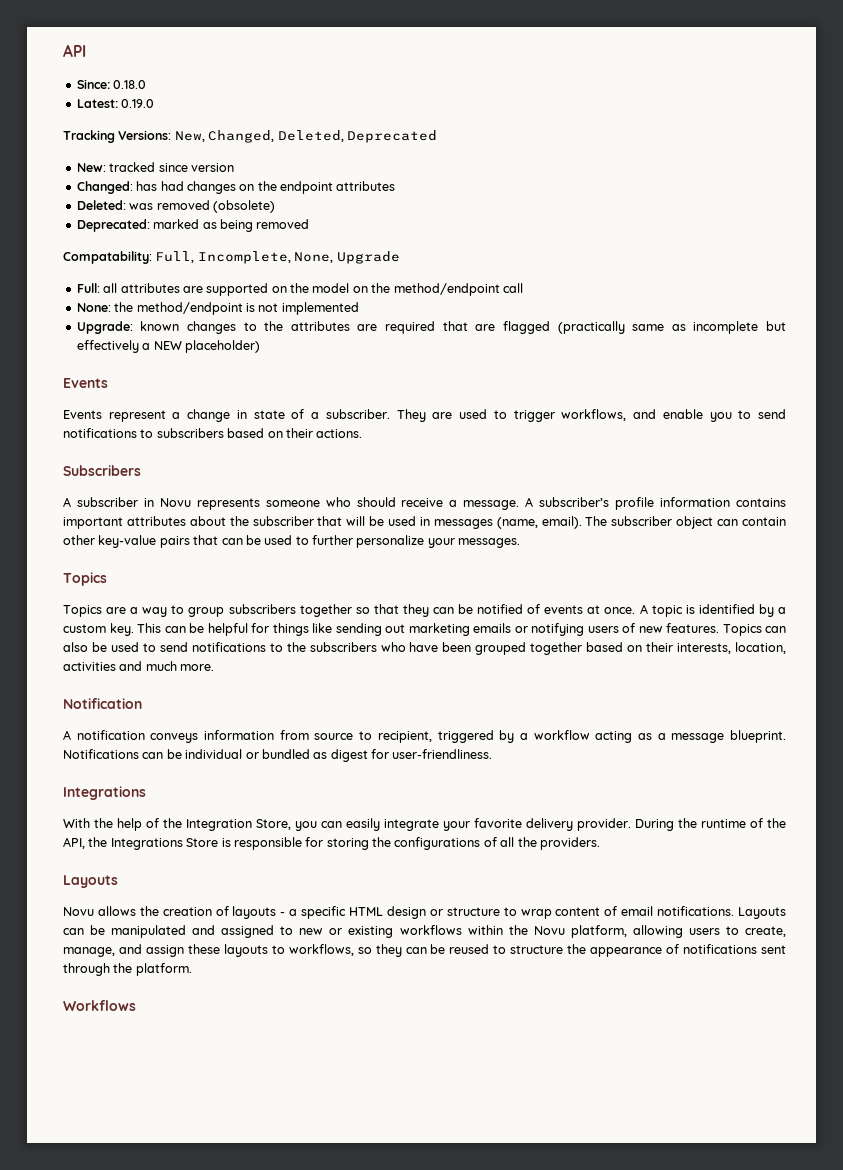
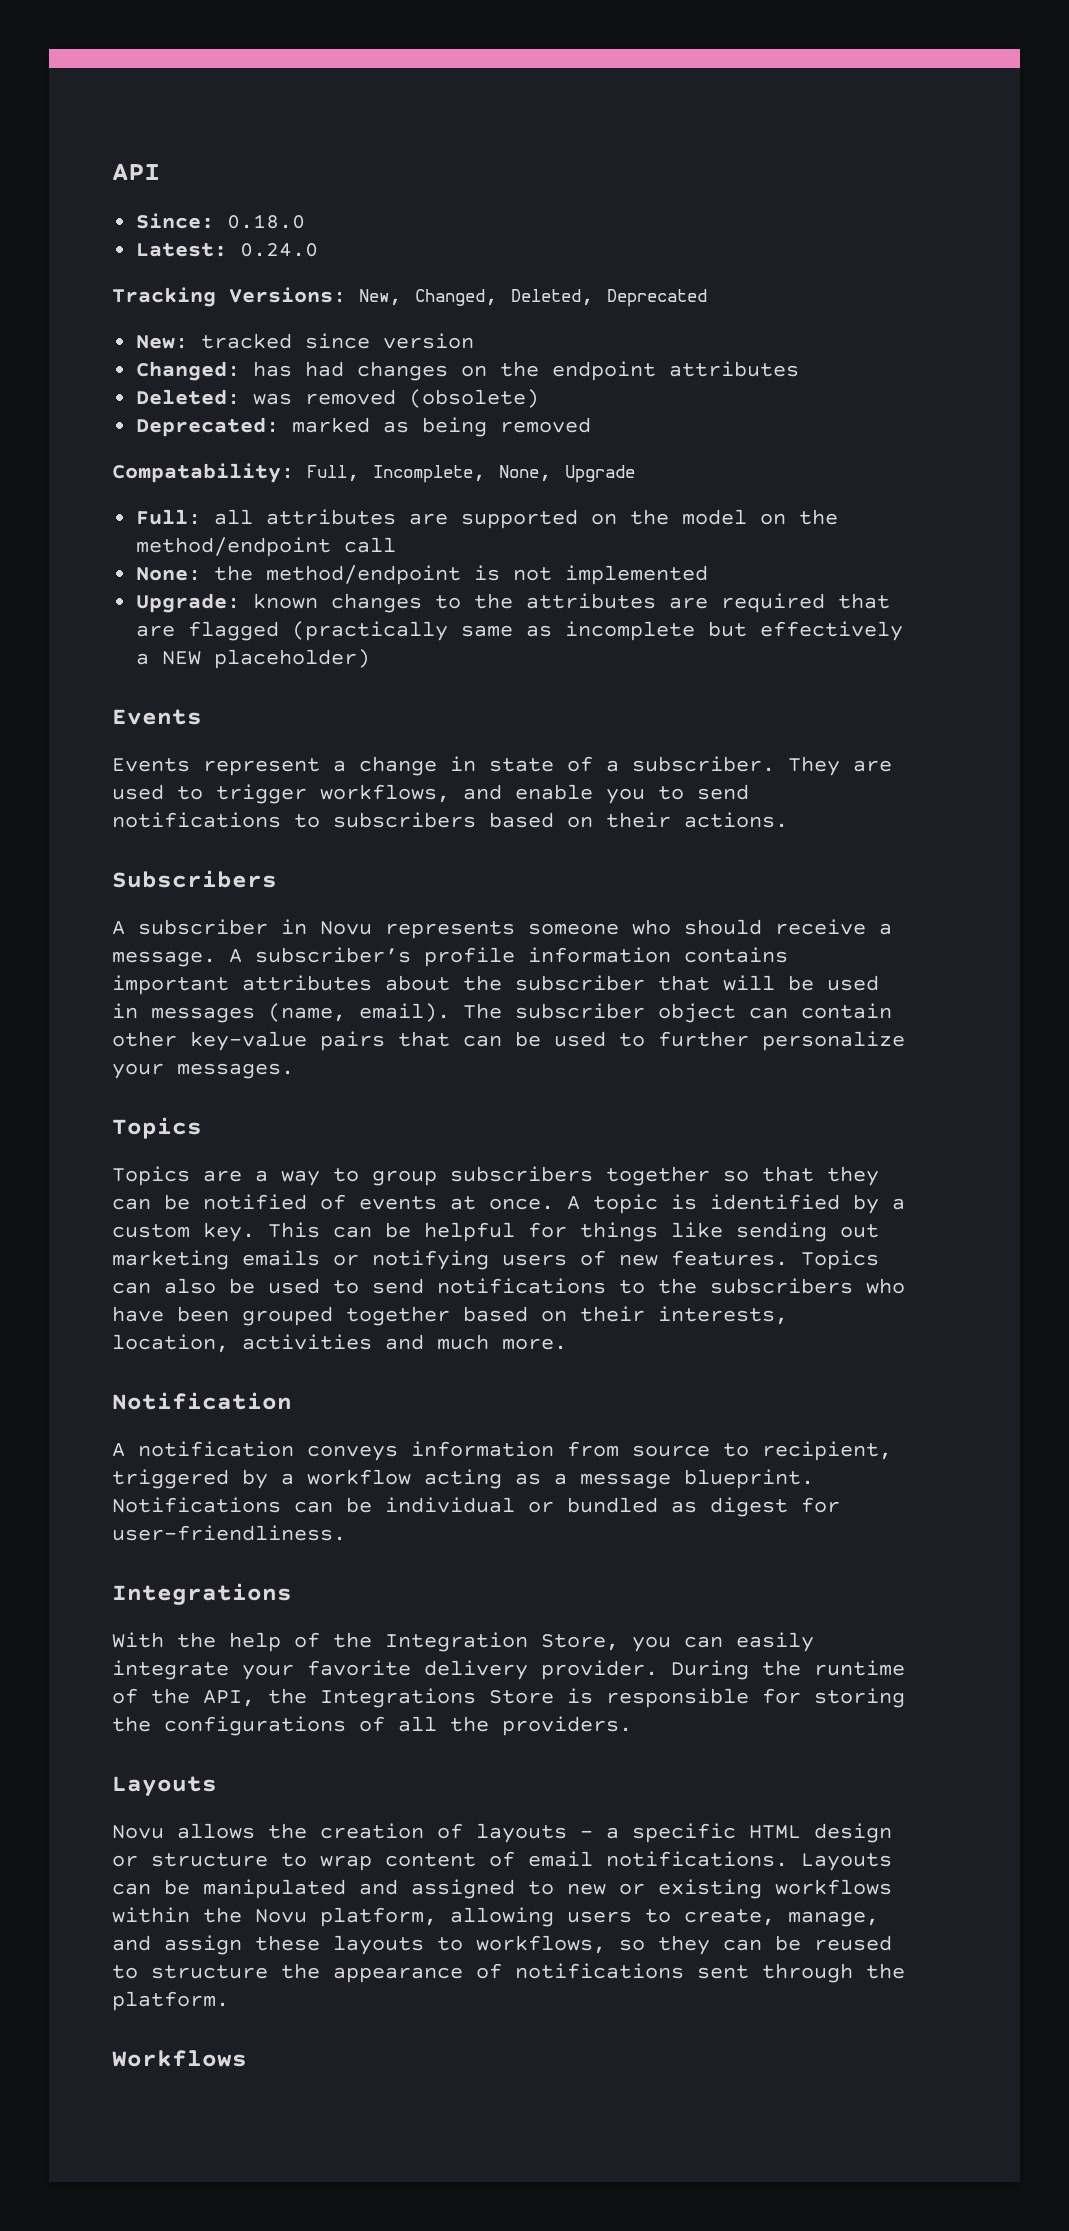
[121,99,155,108] 0.19.0 -> [240,243,319,257] 0.24.0

